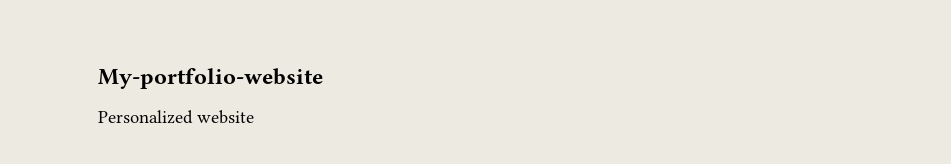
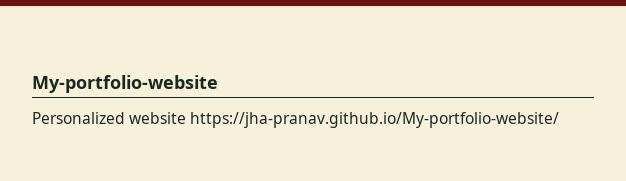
(254, 117) none -> [190,112,560,128] https://jha-pranav.github.io/My-portfolio-website/

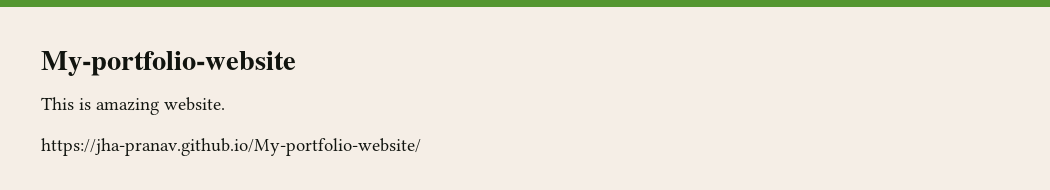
[32,112,187,124] Personalized website -> [41,97,225,115] This is amazing website. //

